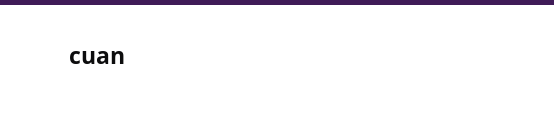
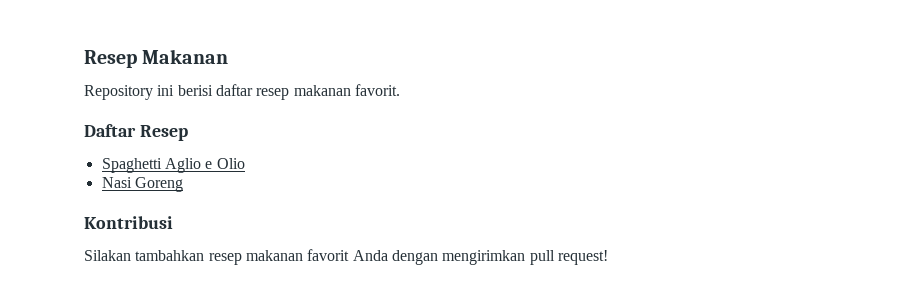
[69,51,125,64] cuan -> [84,49,229,68] [84,84,400,100] [84,124,188,141] [101,158,245,173] [101,177,183,192] [84,216,173,229] [84,249,608,265] Resep Makanan // Repository ini berisi daftar resep makanan favorit. // Daftar Resep // Spaghetti Aglio e Olio // Nasi Goreng // Kontribusi // Silakan tambahkan resep makanan favorit Anda dengan mengirimkan pull request!

